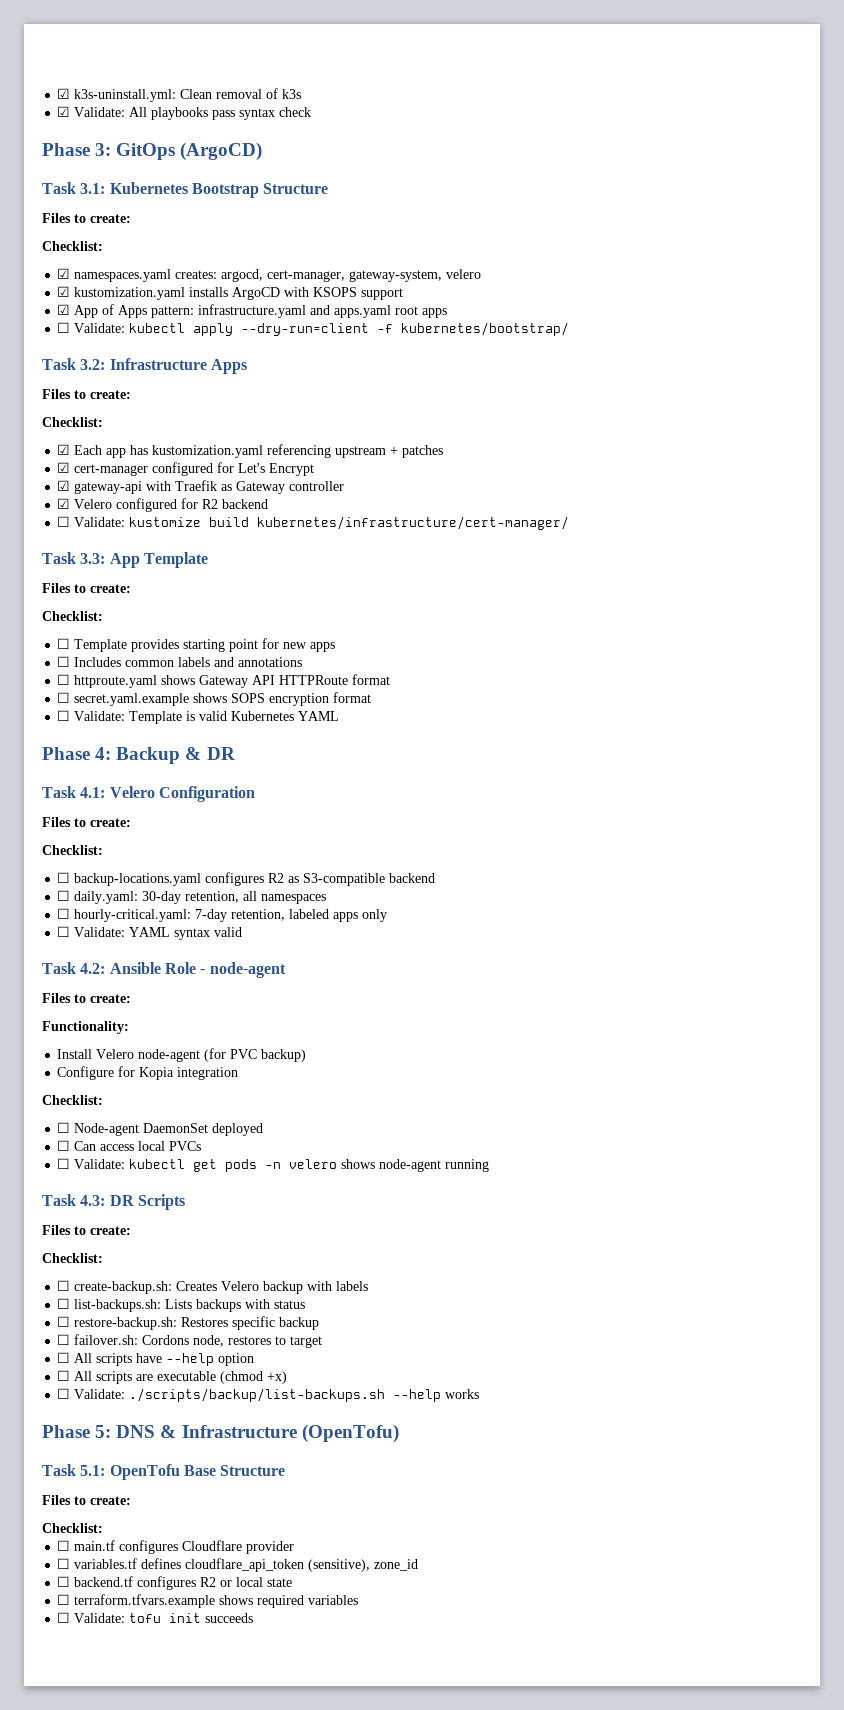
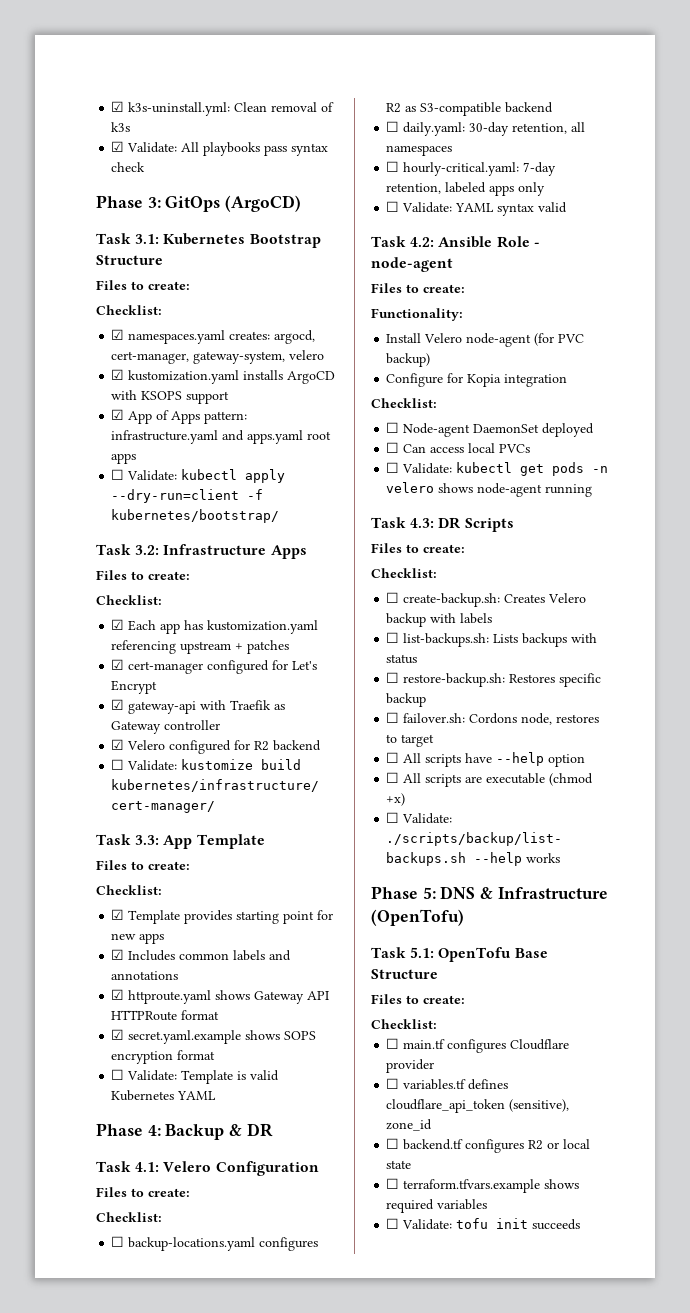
[57,638,71,649] ☐ -> [111,909,125,920] ☑
[57,656,71,667] ☐ -> [111,949,125,960] ☑
[57,674,71,685] ☐ -> [111,989,125,1000] ☑
[57,692,71,703] ☐ -> [111,1029,125,1040] ☑

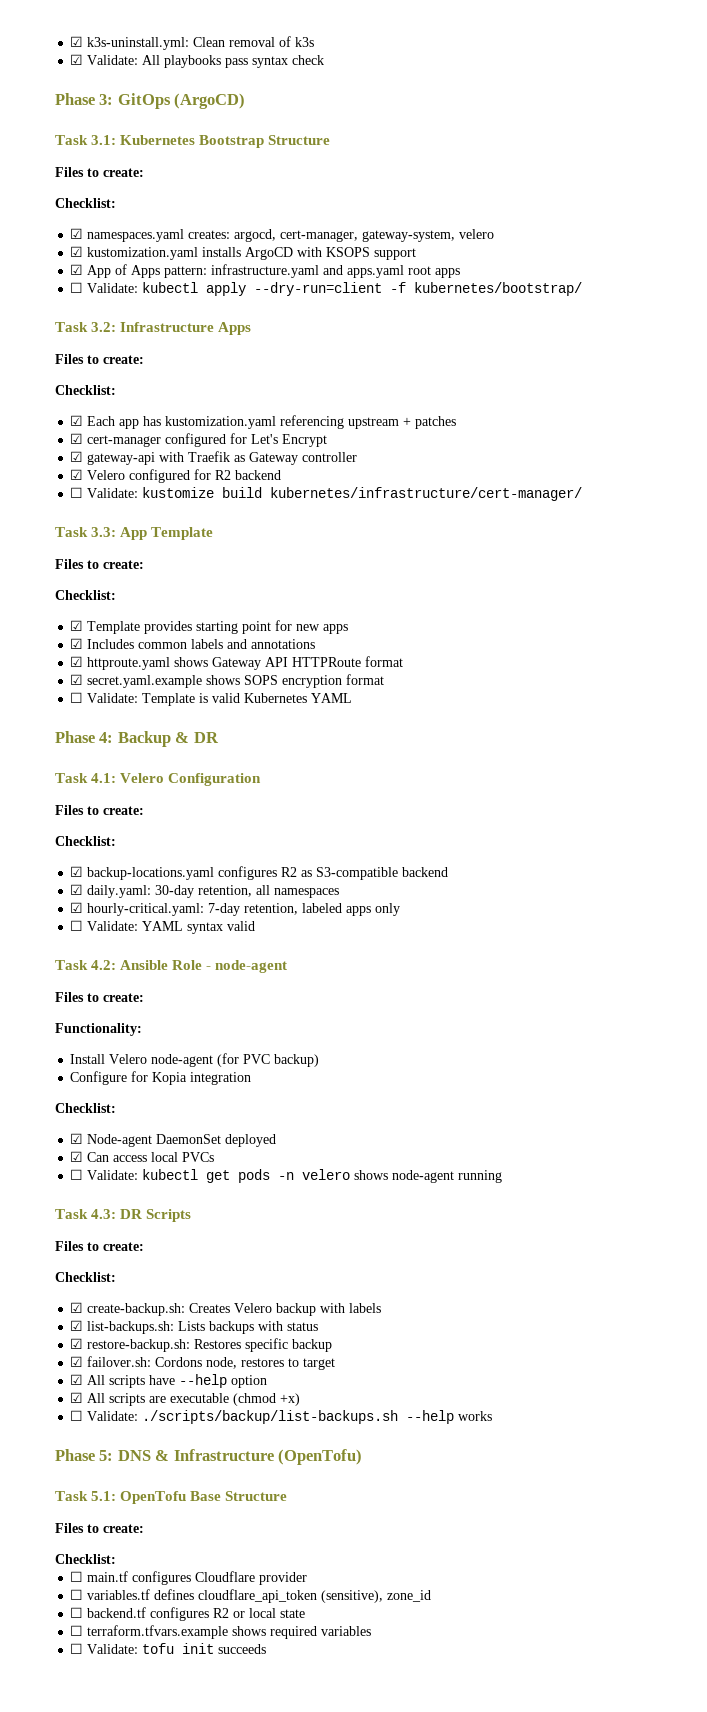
[111,1236,125,1247] ☐ -> [70,866,84,877] ☑
[386,121,400,132] ☐ -> [70,884,84,895] ☑
[386,161,400,172] ☐ -> [70,902,84,913] ☑
[386,422,400,433] ☐ -> [70,1133,84,1144] ☑
[386,442,400,453] ☐ -> [70,1151,84,1162] ☑
[386,592,400,603] ☐ -> [70,1302,84,1313] ☑
[386,632,400,643] ☐ -> [70,1320,84,1331] ☑
[386,672,400,683] ☐ -> [70,1338,84,1349] ☑
[386,712,400,723] ☐ -> [70,1356,84,1367] ☑
[386,752,400,763] ☐ -> [70,1374,84,1385] ☑
[386,772,400,783] ☐ -> [70,1392,84,1403] ☑

